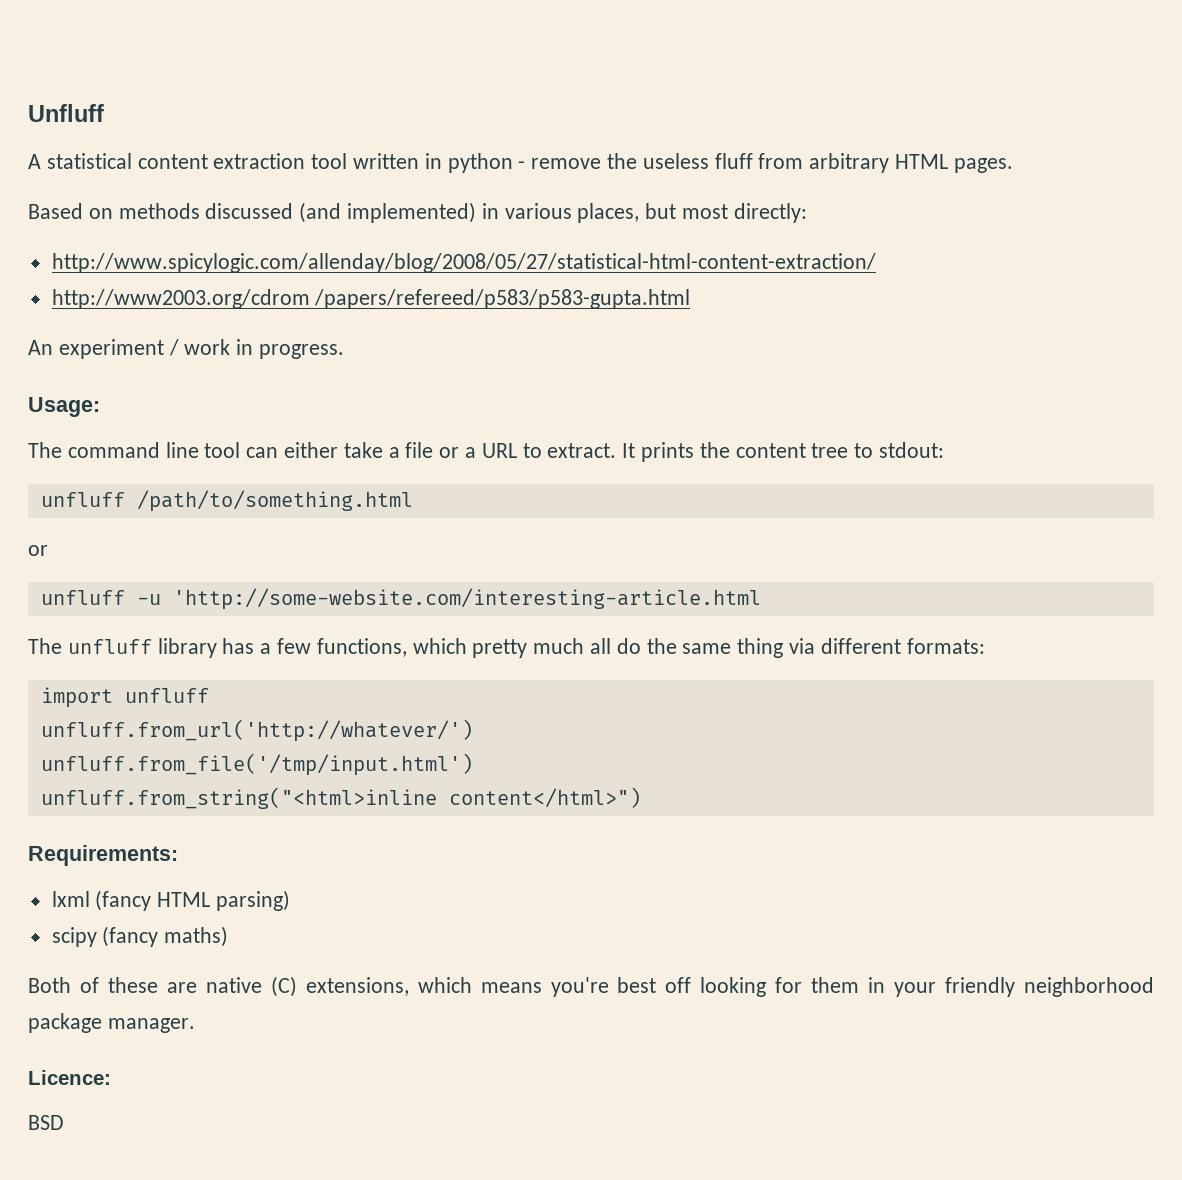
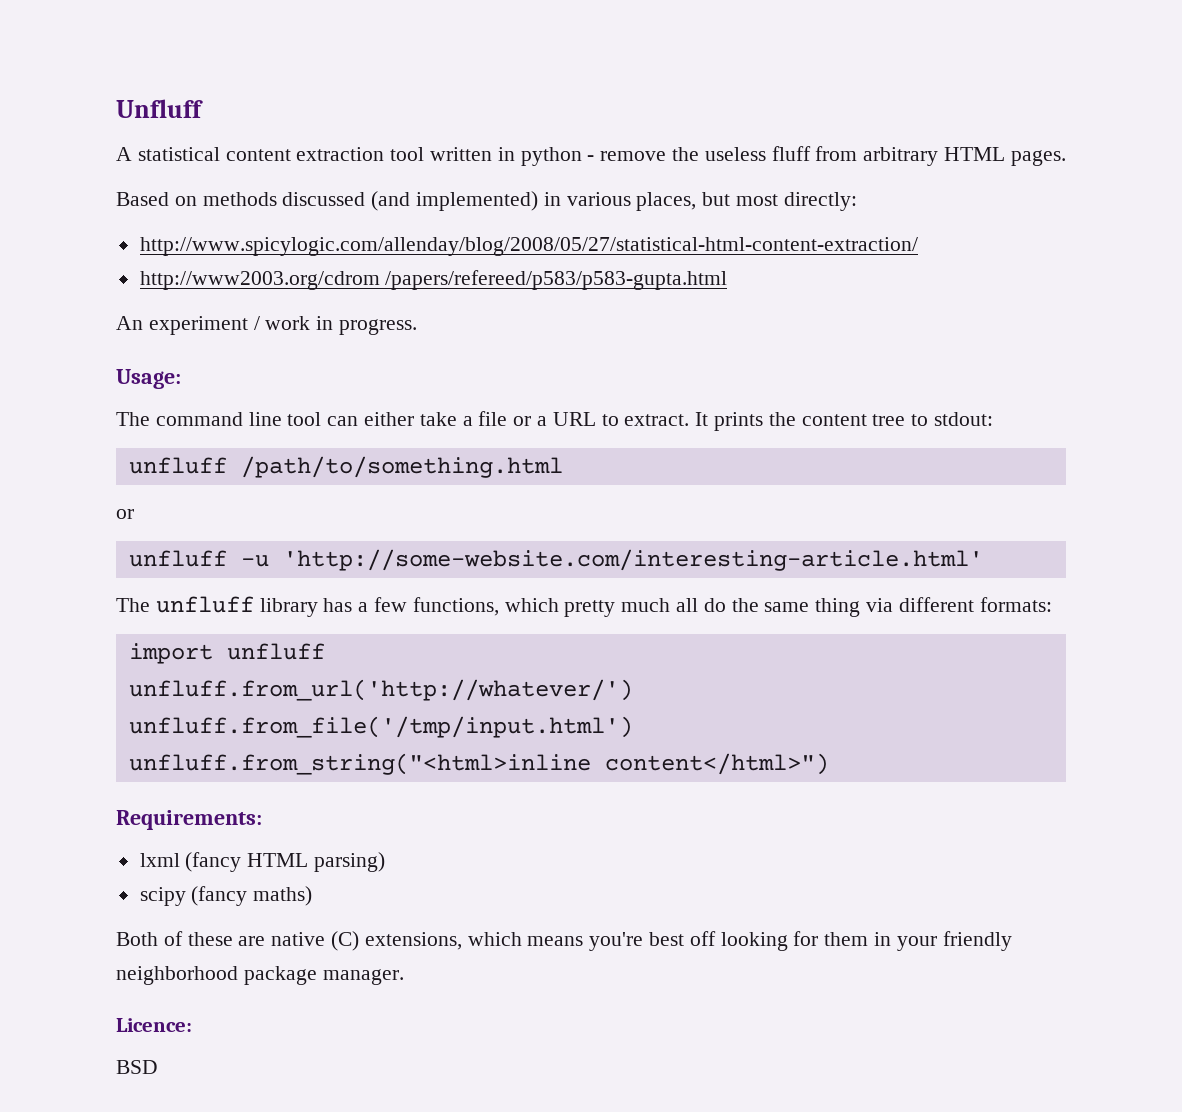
[172,588,761,610] 'http://some-website.com/interesting-article.html -> [282,549,983,571] 'http://some-website.com/interesting-article.html'

